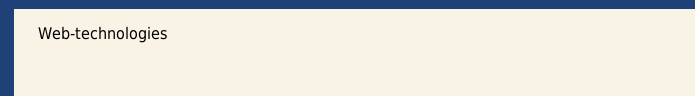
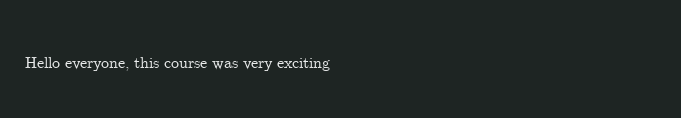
[38,26,168,43] Web-technologies -> [25,57,330,71] Hello everyone, this course was very exciting

